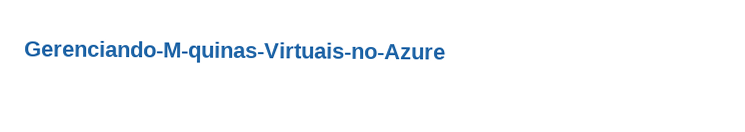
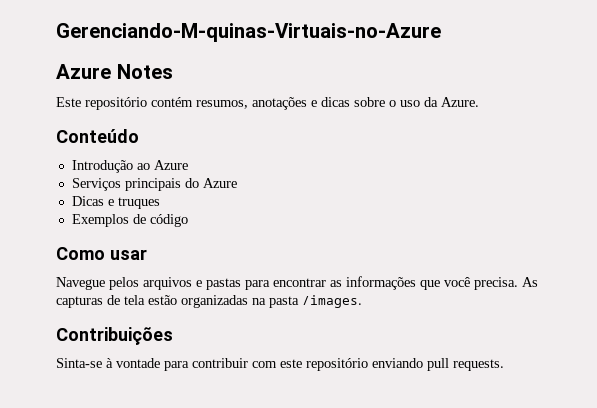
(446, 52) none -> [56,64,173,79] [56,97,479,110] [56,129,139,143] [71,160,188,173] [71,178,237,191] [71,196,160,209] [71,214,188,227] [56,247,147,260] [56,276,538,290] [56,295,362,308] [56,327,173,345] [56,358,504,371] // Azure Notes // Este repositório contém resumos, anotações e dicas sobre o uso da Azure. // Conteúdo // Introdução ao Azure // Serviços principais do Azure // Dicas e truques // Exemplos de código // Como usar // Navegue pelos arquivos e pastas para encontrar as informações que você precisa. As capturas de tela estão organizadas na pasta /images. // Contribuições // Sinta-se à vontade para contribuir com este repositório enviando pull requests.

